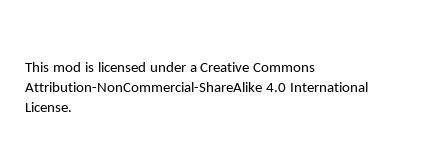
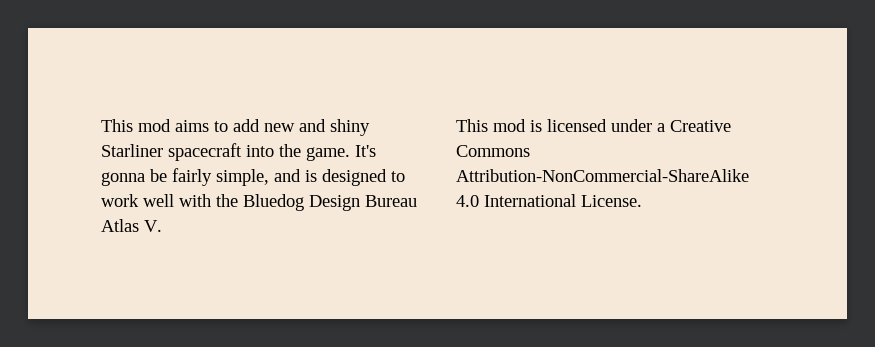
[25,62,81,72] This mod -> [101,119,370,136] [101,143,376,161] [101,168,405,186] [101,194,417,211] [101,219,162,232] [456,119,526,132] This mod aims to add new and shiny Starliner spacecraft into the game. It's gonna be fairly simple, and is designed to work well with the Bluedog Design Bureau Atlas V. // This mod

